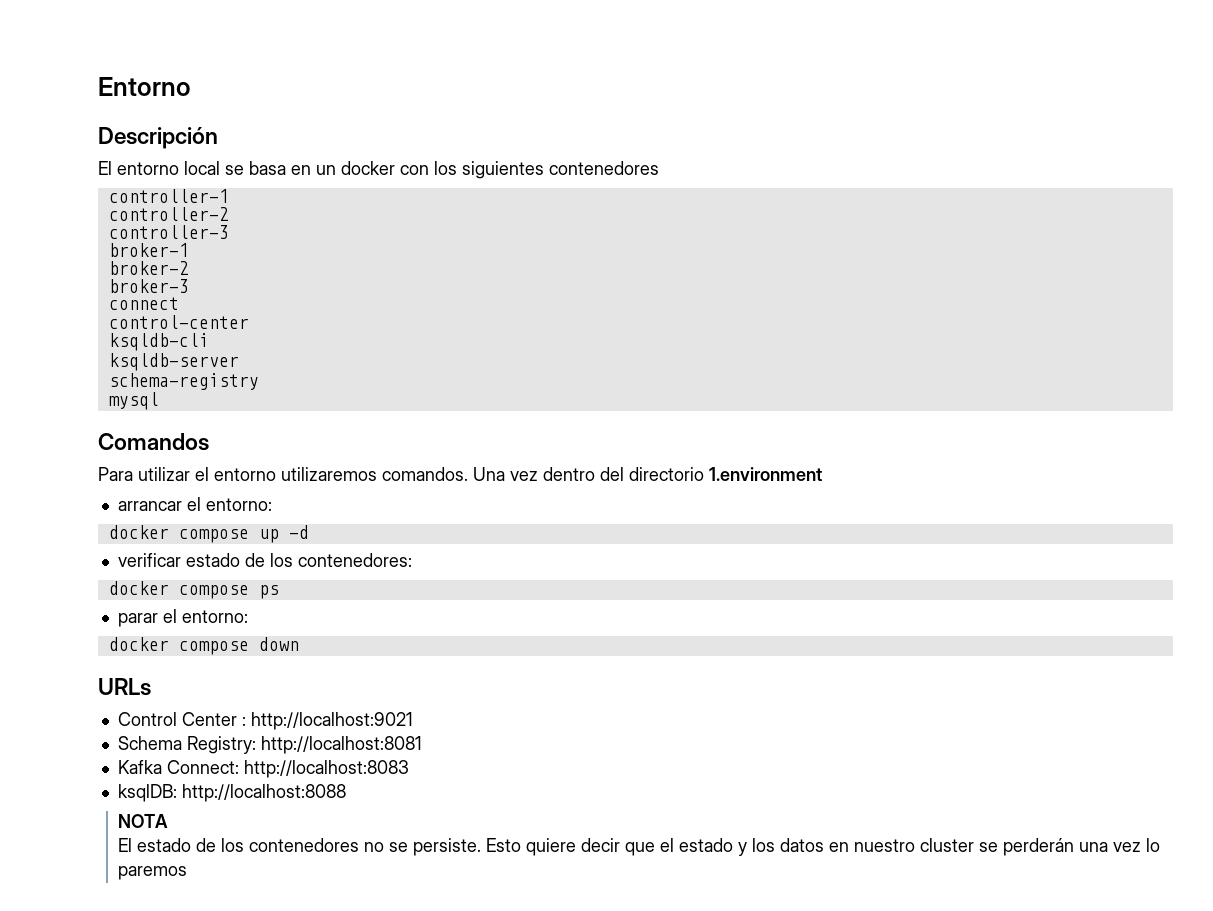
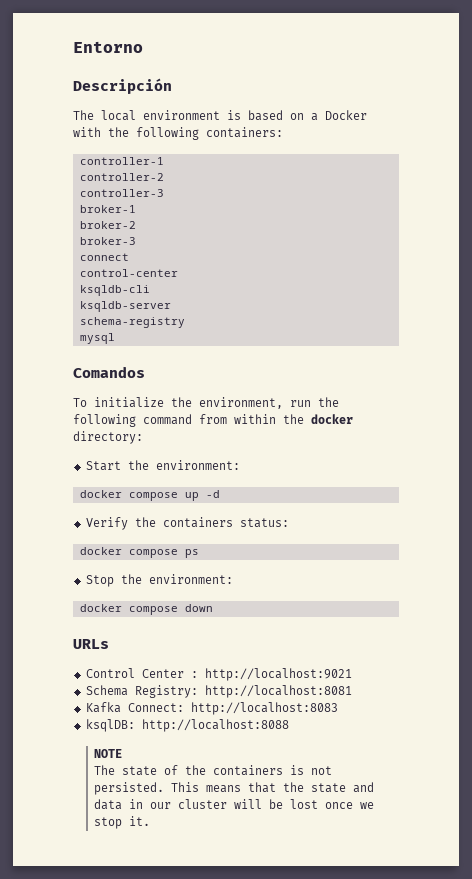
[98,161,659,179] El entorno local se basa en un docker con los siguientes contenedores -> [73,110,367,121] [73,127,283,140] The local environment is based on a Docker with the following containers:
[98,467,822,481] [117,497,272,511] Para utilizar el entorno utilizaremos comandos. Una vez dentro del directorio 1.environment // arrancar el entorno: -> [73,397,339,409] [73,414,353,427] [73,431,143,444] [85,460,240,471] To initialize the environment, run the following command from within the docker directory: // Start the environment:
[117,553,412,567] verificar estado de los contenedores: -> [85,517,289,530] Verify the containers status:
[117,609,248,627] parar el entorno: -> [85,574,233,587] Stop the environment:
[118,814,169,828] [118,838,1161,856] [118,866,188,880] NOTA // El estado de los contenedores no se persiste. Esto quiere decir que el estado y los datos en nuestro cluster se perderán una vez lo paremos -> [93,749,122,758] [93,765,332,776] [93,782,374,795] [93,799,374,810] [93,816,150,829] NOTE // The state of the containers is not persisted. This means that the state and data in our cluster will be lost once we stop it.

